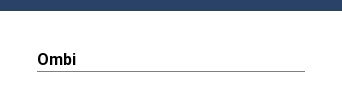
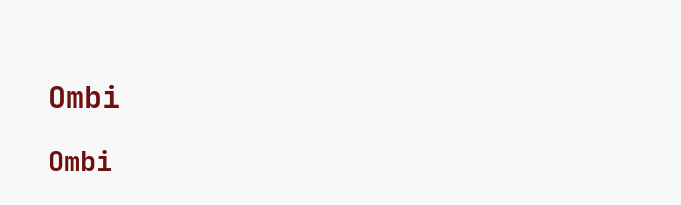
[37,53,76,65] Ombi -> [48,85,120,108] [48,150,112,171] Ombi // Ombi

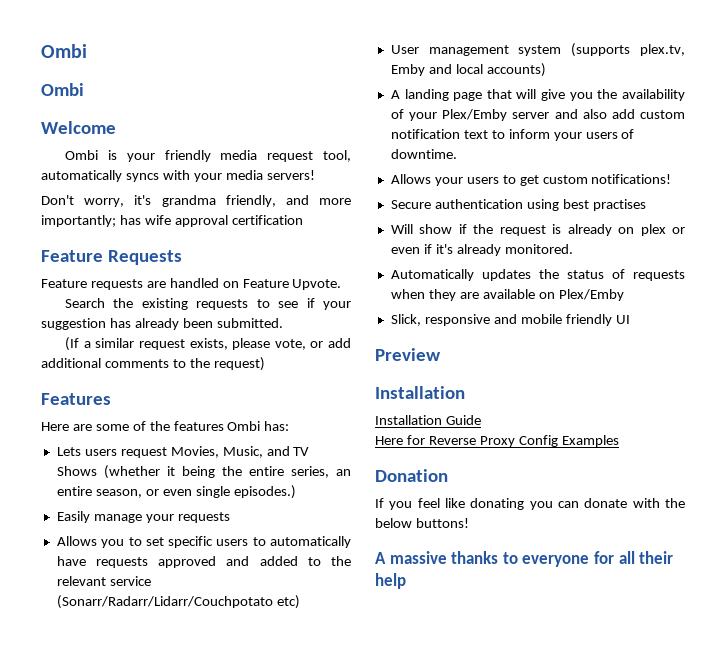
(112, 160) none -> [41,121,116,134] [65,150,351,162] [41,170,315,182] [41,195,351,207] [41,215,303,227] [41,250,182,265] [41,278,342,290] [65,298,351,310] [41,318,283,330] [65,337,351,351] [41,357,265,371] [41,393,111,405] [41,421,290,431] [56,446,310,458] [56,465,352,479] [56,485,296,499] [56,511,230,523] [56,536,351,548] [56,556,352,568] [56,576,151,586] [56,595,300,609] [390,43,685,57] [390,63,546,77] [390,89,685,101] [390,109,685,121] [390,129,635,141] [390,149,457,159] [390,174,672,186] [390,199,646,211] [390,224,685,236] [390,244,573,256] [390,269,685,281] [390,289,624,301] [390,314,630,326] [375,348,441,361] [375,386,465,399] [375,415,481,425] [375,435,619,447] [375,469,448,482] [375,498,685,510] [375,518,469,528] [375,551,674,567] [375,573,406,589] // Welcome // Ombi is your friendly media request tool, automatically syncs with your media servers! // Don't worry, it's grandma friendly, and more importantly; has wife approval certification // Feature Requests // Feature requests are handled on Feature Upvote. // Search the existing requests to see if your suggestion has already been submitted. // (If a similar request exists, please vote, or add additional comments to the request) // Features // Here are some of the features Ombi has: // Lets users request Movies, Music, and TV Shows (whether it being the entire series, an entire season, or even single episodes.) // Easily manage your requests // Allows you to set specific users to automatically have requests approved and added to the relevant service (Sonarr/Radarr/Lidarr/Couchpotato etc) // User management system (supports plex.tv, Emby and local accounts) // A landing page that will give you the availability of your Plex/Emby server and also add custom notification text to inform your users of downtime. // Allows your users to get custom notifications! // Secure authentication using best practises // Will show if the request is already on plex or even if it's already monitored. // Automatically updates the status of requests when they are available on Plex/Emby // Slick, responsive and mobile friendly UI // Preview // Installation // Installation Guide // Here for Reverse Proxy Config Examples // Donation // If you feel like donating you can donate with the below buttons! // A massive thanks to everyone for all their help

